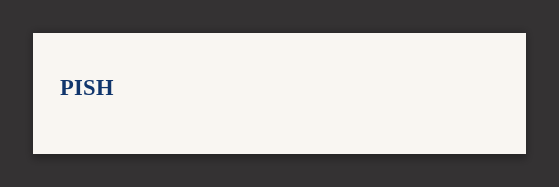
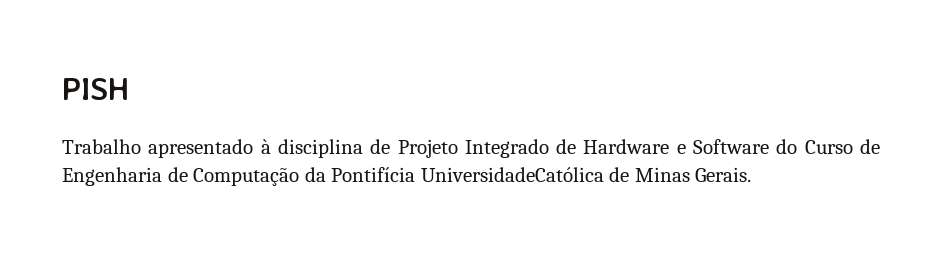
(114, 87) none -> [62,139,880,158] [62,167,752,186] // Trabalho apresentado à disciplina de Projeto Integrado de Hardware e Software do Curso de Engenharia de Computação da Pontifícia UniversidadeCatólica de Minas Gerais.

